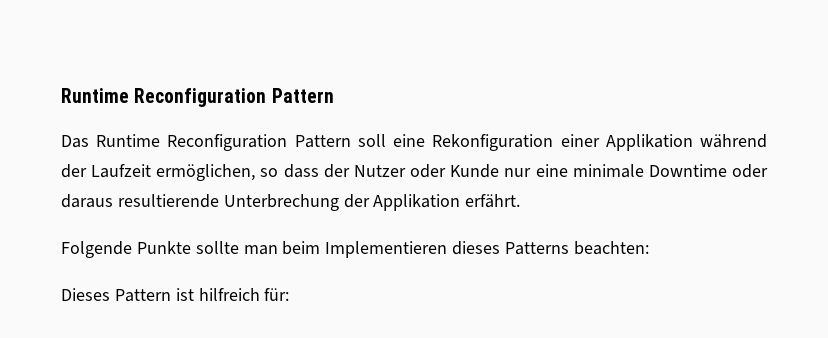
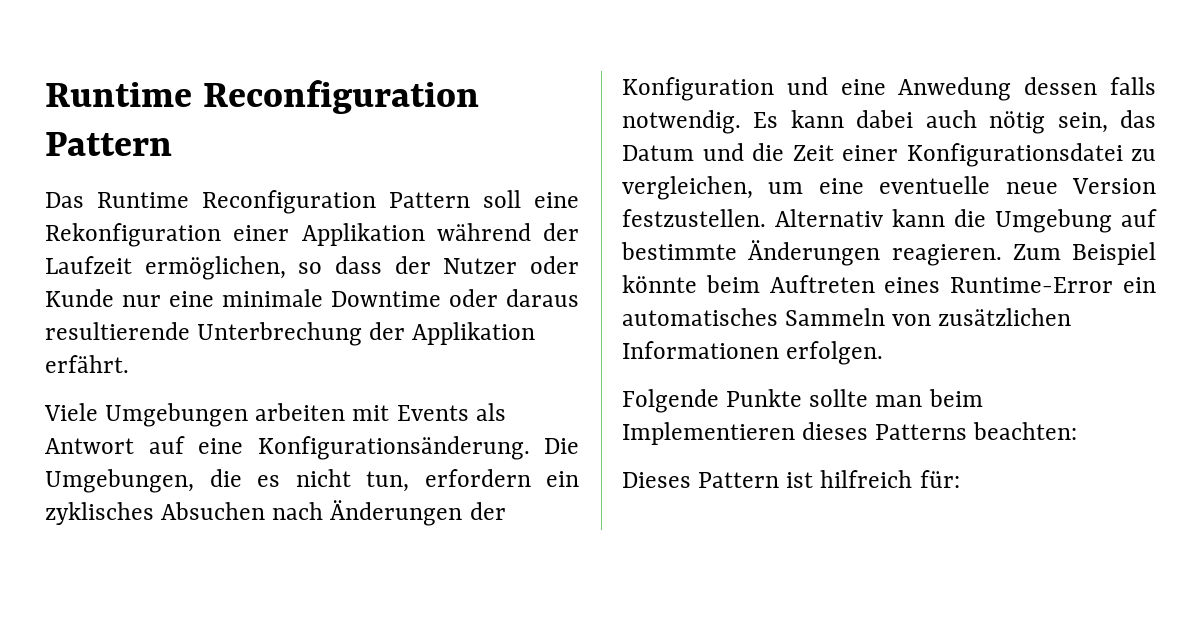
(521, 201) none -> [44,403,506,427] [45,436,579,460] [45,469,579,493] [45,500,506,526] [622,77,1156,101] [622,110,1156,134] [622,143,1156,167] [622,176,1156,200] [622,209,1157,233] [621,240,1156,266] [622,275,1156,293] [622,308,1072,326] [622,341,884,365] // Viele Umgebungen arbeiten mit Events als Antwort auf eine Konfigurationsänderung. Die Umgebungen, die es nicht tun, erfordern ein zyklisches Absuchen nach Änderungen der Konfiguration und eine Anwedung dessen falls notwendig. Es kann dabei auch nötig sein, das Datum und die Zeit einer Konfigurationsdatei zu vergleichen, um eine eventuelle neue Version festzustellen. Alternativ kann die Umgebung auf bestimmte Änderungen reagieren. Zum Beispiel könnte beim Auftreten eines Runtime-Error ein automatisches Sammeln von zusätzlichen Informationen erfolgen.

